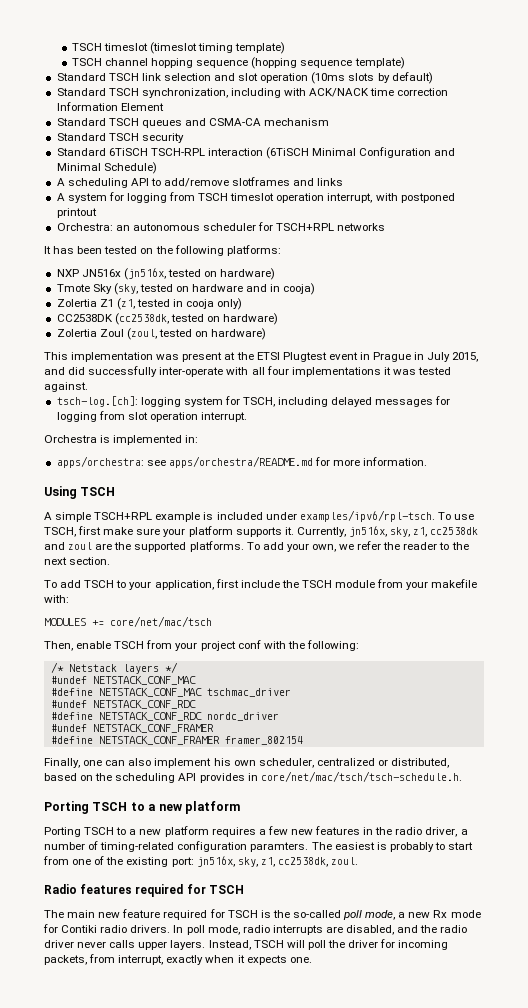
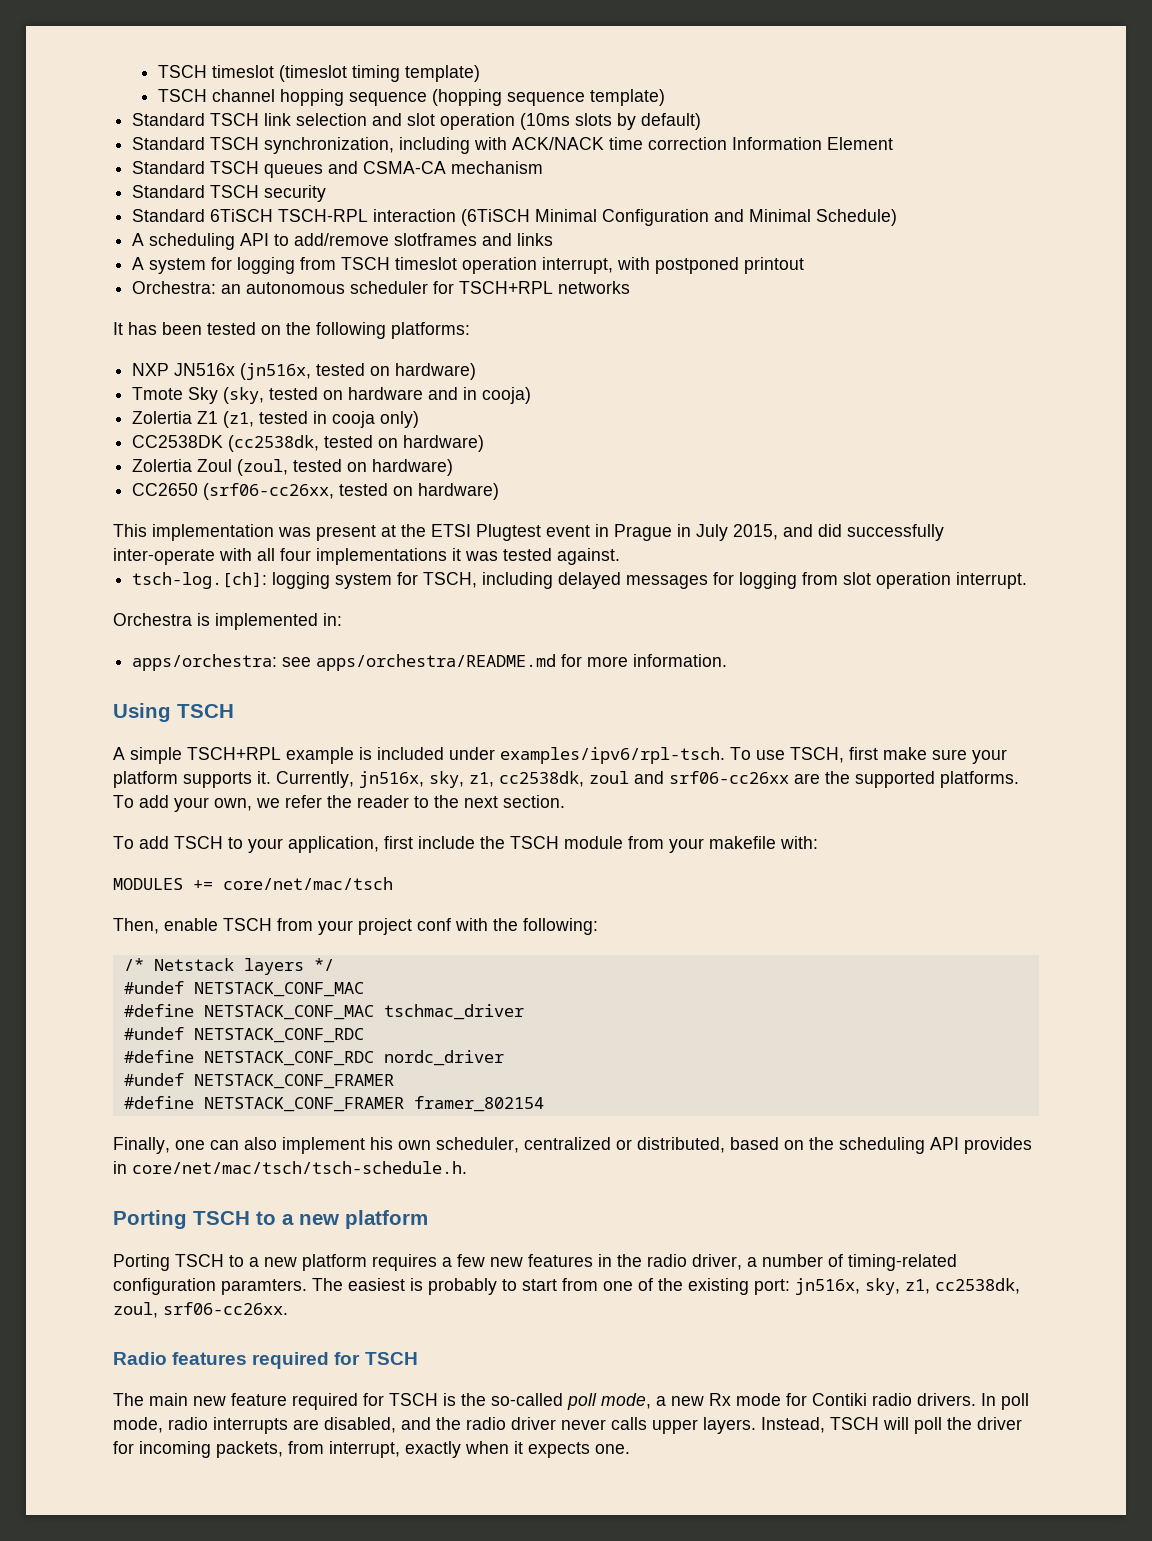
(267, 334) none -> [132,483,500,500] // CC2650 (srf06-cc26xx, tested on hardware)
[430,527,479,535] [44,542,93,550] cc2538dk and zoul -> [499,771,789,787] cc2538dk, zoul and srf06-cc26xx
[331,857,359,865] zoul. -> [113,1302,288,1318] zoul, srf06-cc26xx.

